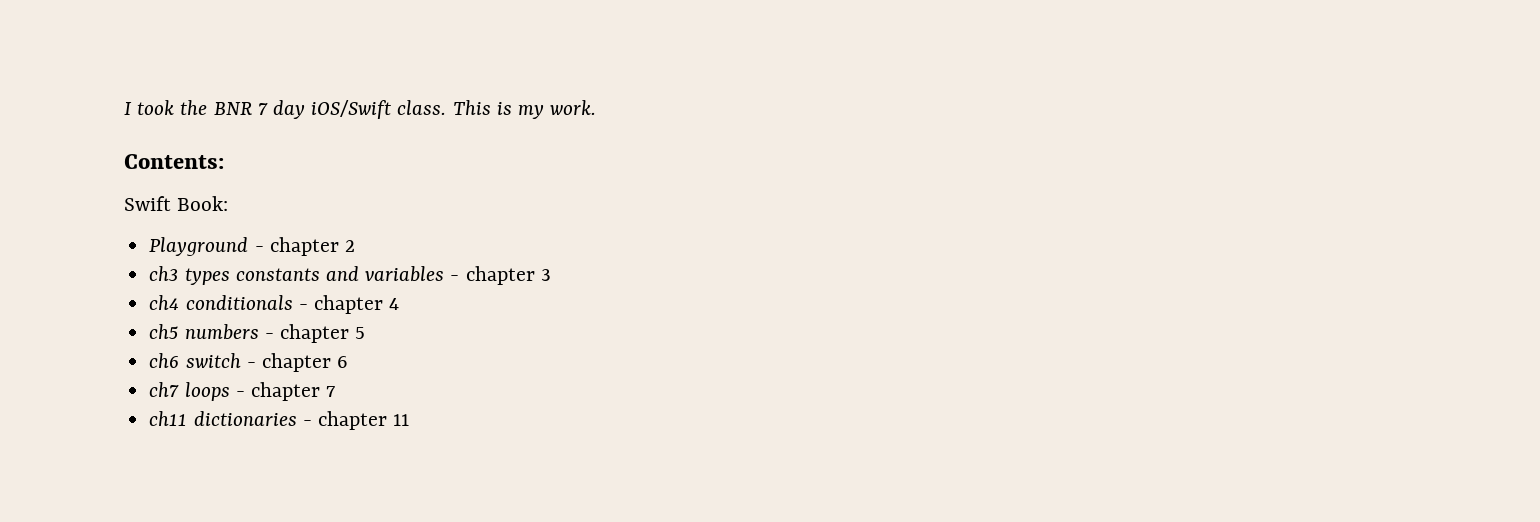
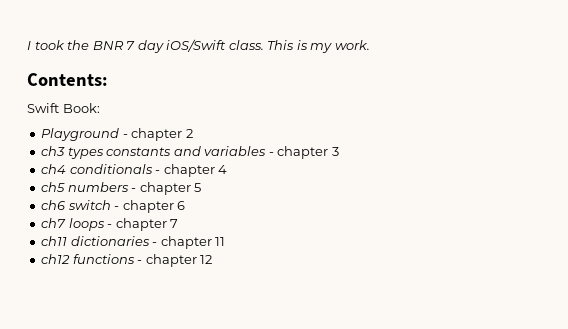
(410, 420) none -> [41,254,213,267] // ch12 functions - chapter 12

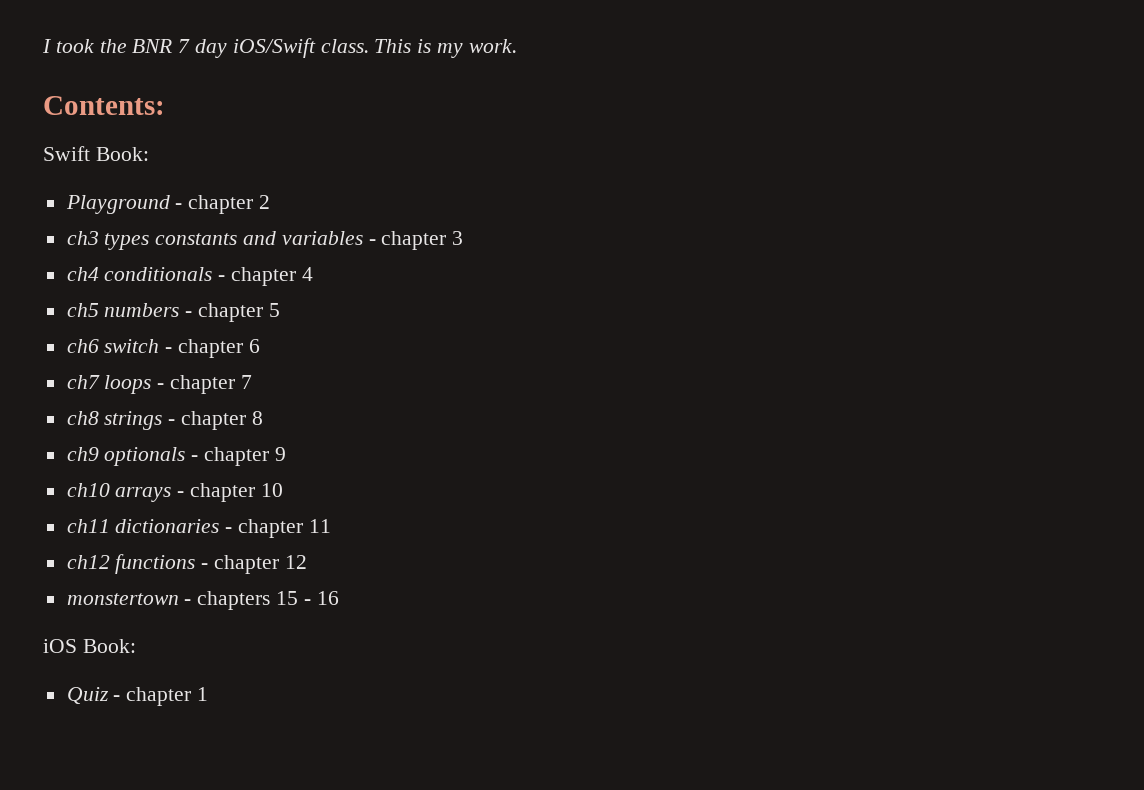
(179, 223) none -> [66,411,263,430] [66,447,286,466] [66,483,283,502] // ch8 strings - chapter 8 // ch9 optionals - chapter 9 // ch10 arrays - chapter 10
(213, 259) none -> [66,591,339,610] [43,639,136,653] [66,687,209,706] // monstertown - chapters 15 - 16 // iOS Book: // Quiz - chapter 1

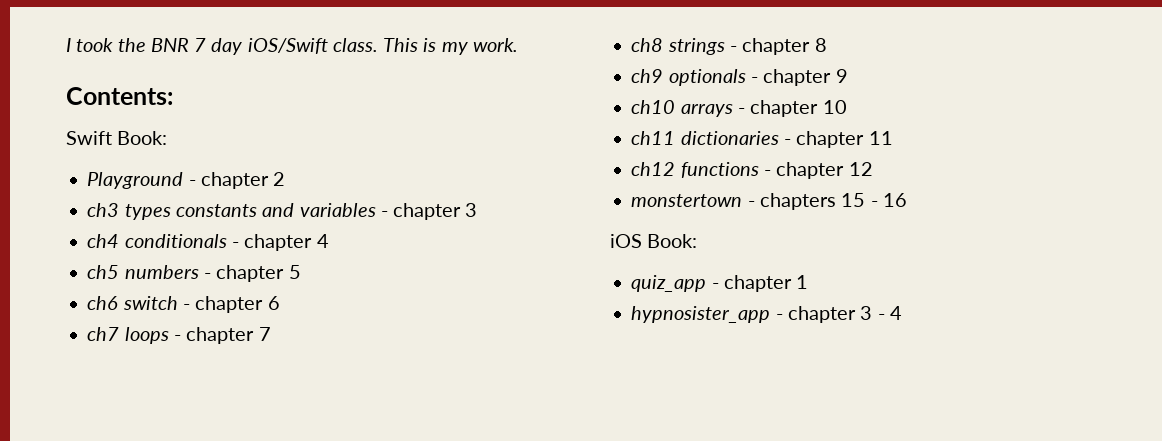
[66,687,109,704] Quiz -> [631,275,707,292] quiz_app
(209, 694) none -> [631,306,902,323] // hypnosister_app - chapter 3 - 4

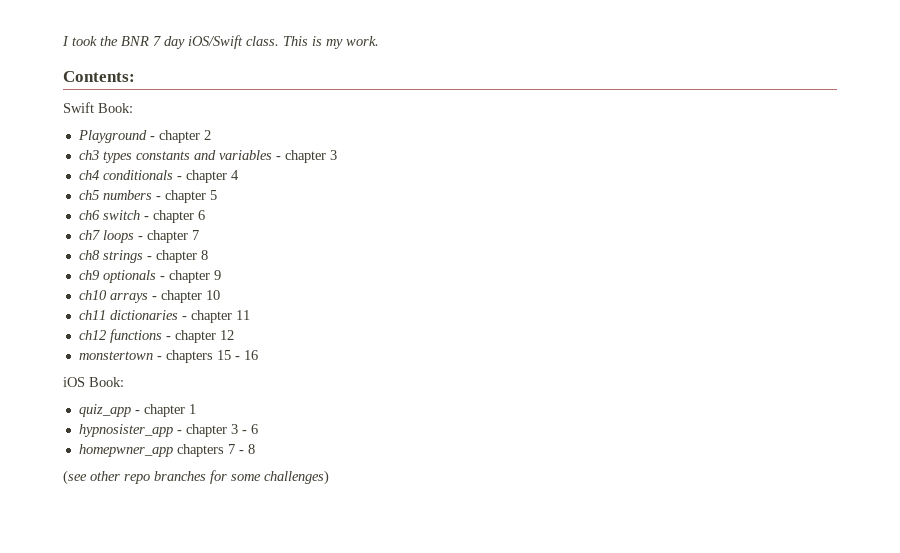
[889,306,902,320] 4 -> [250,424,258,434] [78,444,255,457] [63,470,329,485] 6 // homepwner_app chapters 7 - 8 // (see other repo branches for some challenges)

